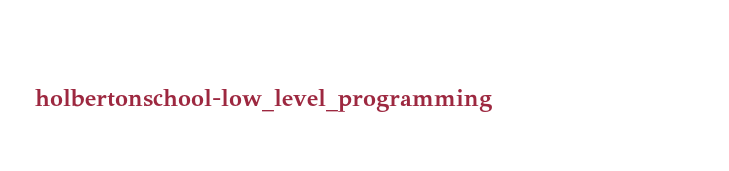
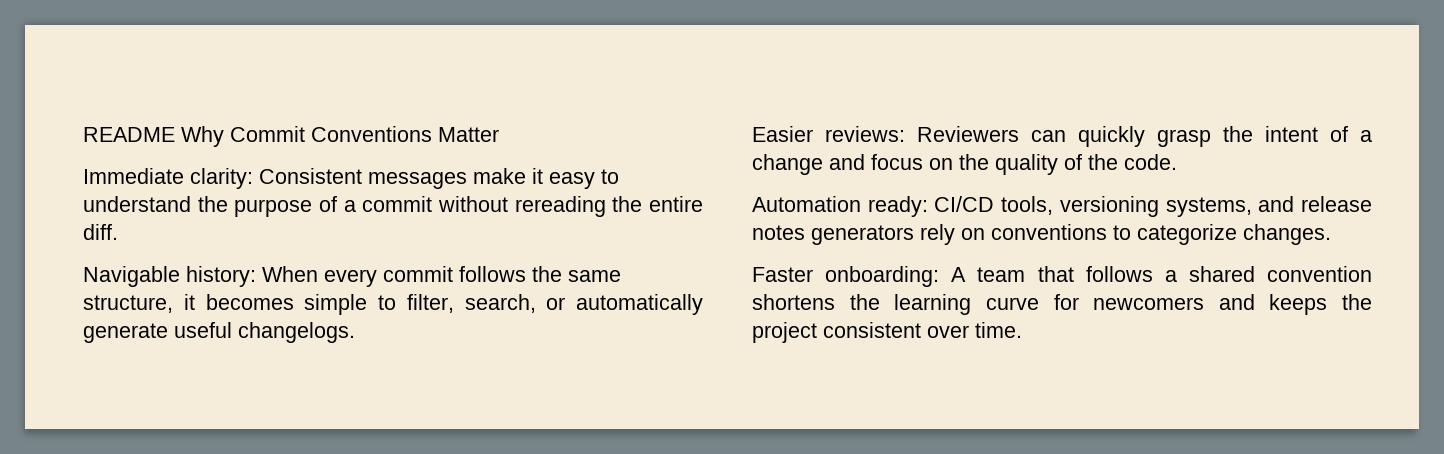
[35,89,492,112] holbertonschool-low_level_programming -> [83,126,499,147] [83,168,619,189] [83,196,703,217] [83,224,118,240] [83,266,621,287] [83,294,703,315] [83,322,355,343] [752,126,1372,147] [752,154,1177,175] [752,196,1372,217] [752,224,1331,245] [752,266,1372,287] [752,294,1372,315] [752,322,1022,343] README Why Commit Conventions Matter // Immediate clarity: Consistent messages make it easy to understand the purpose of a commit without rereading the entire diff. // Navigable history: When every commit follows the same structure, it becomes simple to filter, search, or automatically generate useful changelogs. // Easier reviews: Reviewers can quickly grasp the intent of a change and focus on the quality of the code. // Automation ready: CI/CD tools, versioning systems, and release notes generators rely on conventions to categorize changes. // Faster onboarding: A team that follows a shared convention shortens the learning curve for newcomers and keeps the project consistent over time.

